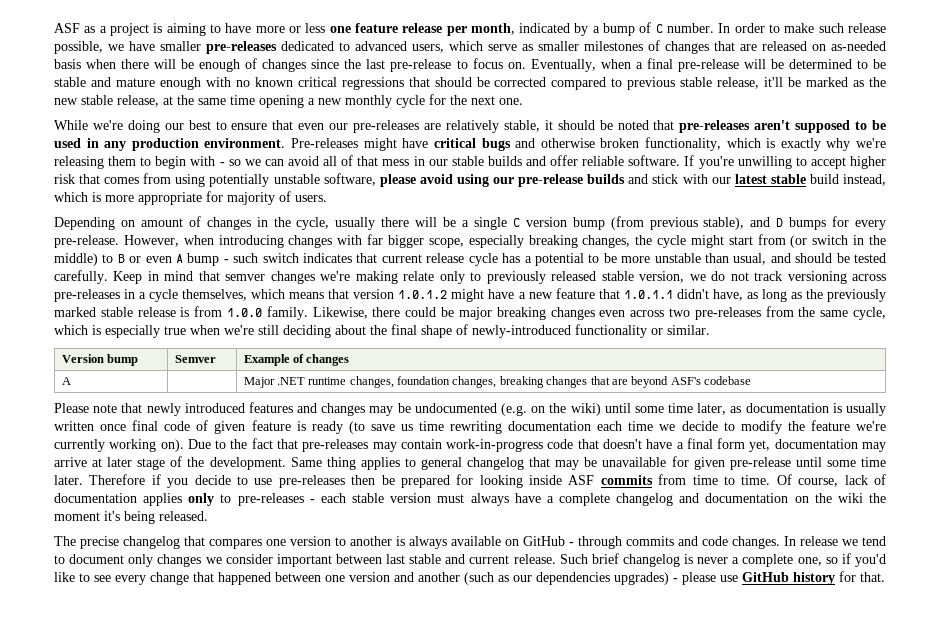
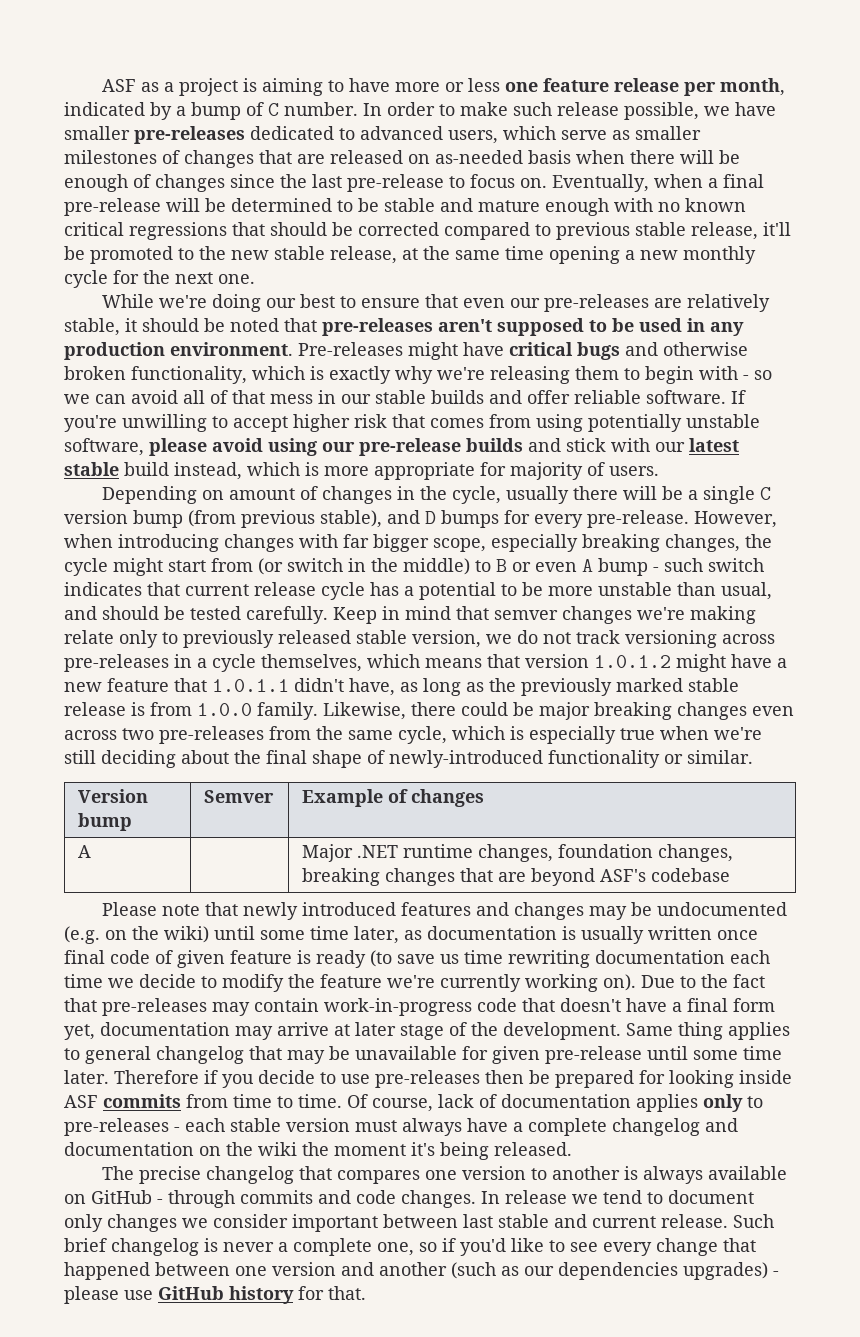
[806,77,865,87] marked as -> [90,246,194,264] promoted to

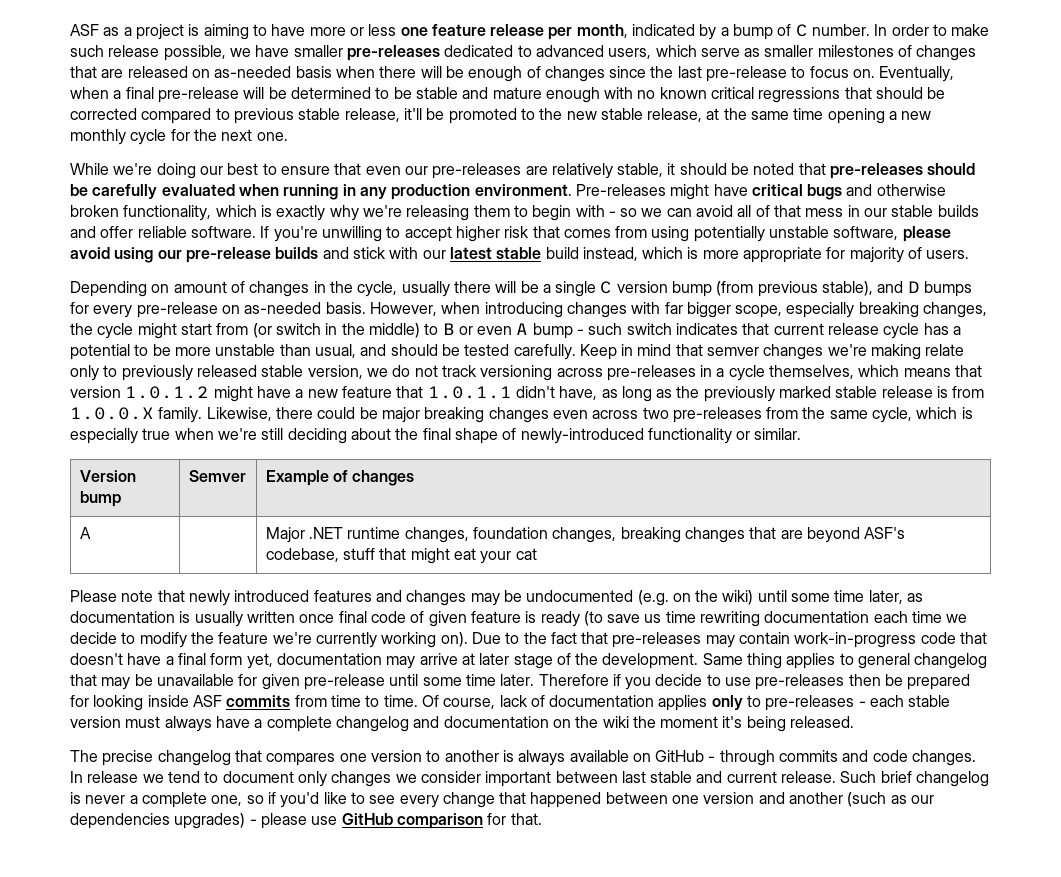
[438,318,682,336] aren't supposed to be used -> [927,163,976,175] [70,184,339,200] should be carefully evaluated when running
[587,510,689,528] pre-release. -> [136,302,366,318] pre-release on as-needed basis.
[197,703,252,716] 1.0.0 -> [70,407,154,420] 1.0.0.X
[651,868,731,882] codebase -> [265,548,537,564] codebase, stuff that might eat your cat
[229,1286,294,1304] history -> [396,813,483,829] comparison

